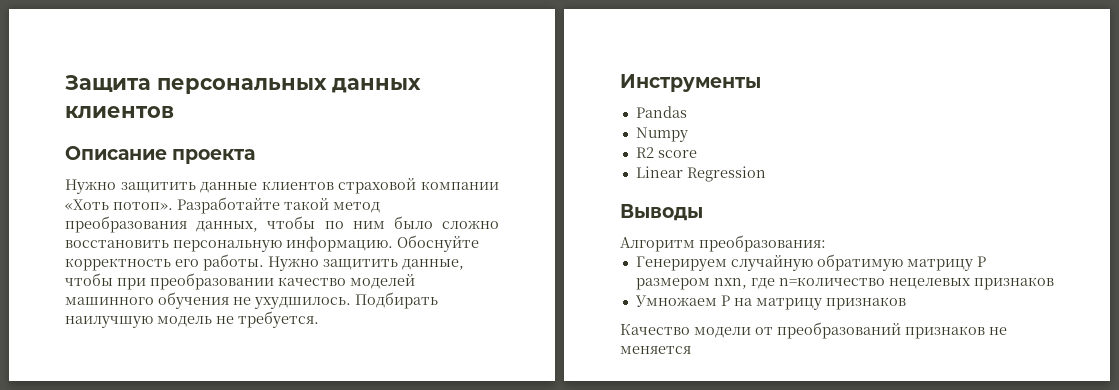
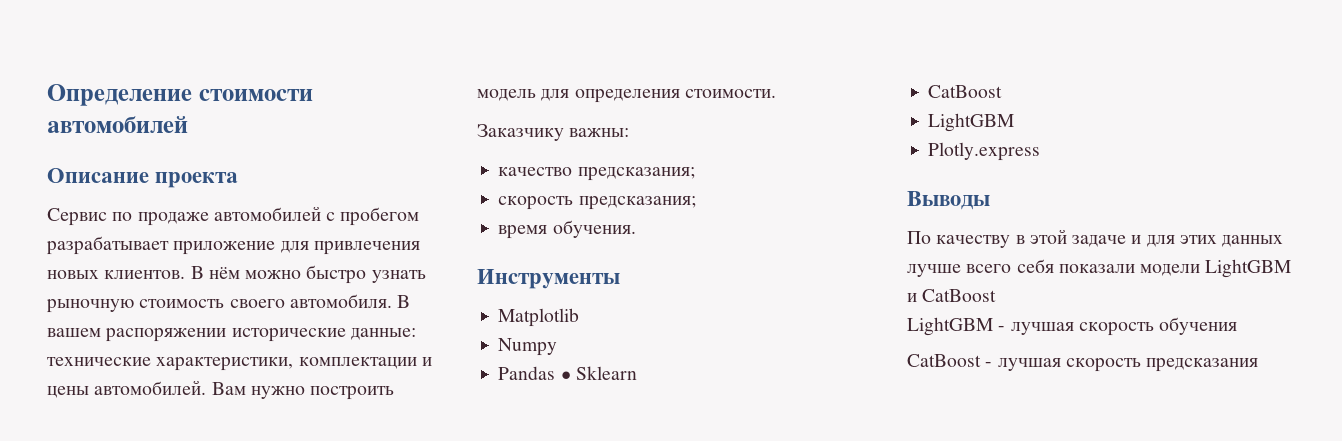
[65,75,421,94] [65,106,174,118] [65,146,256,164] [65,178,499,194] [65,197,380,214] [65,216,500,233] [65,235,479,252] [65,254,464,271] [65,273,415,290] [65,292,438,309] [65,311,319,328] Защита персональных данных клиентов // Описание проекта // Нужно защитить данные клиентов страховой компании «Хоть потоп». Разработайте такой метод преобразования данных, чтобы по ним было сложно восстановить персональную информацию. Обоснуйте корректность его работы. Нужно защитить данные, чтобы при преобразовании качество моделей машинного обучения не ухудшилось. Подбирать наилучшую модель не требуется. -> [47,84,313,106] [47,116,188,133] [47,168,239,188] [47,206,420,226] [46,236,420,255] [47,265,426,284] [46,294,411,313] [47,328,416,342] [47,357,432,371] [47,380,395,400] [477,89,776,103] [477,124,630,141] [498,167,695,181] [498,196,696,210] [498,220,636,239] Определение стоимости автомобилей // Описание проекта // Сервис по продаже автомобилей с пробегом разрабатывает приложение для привлечения новых клиентов. В нём можно быстро узнать рыночную стоимость своего автомобиля. В вашем распоряжении исторические данные: технические характеристики, комплектации и цены автомобилей. Вам нужно построить модель для определения стоимости. // Заказчику важны: // качество предсказания; // скорость предсказания; // время обучения.
[635,106,687,118] Pandas -> [498,308,580,327] Matplotlib
[635,147,697,158] [635,166,766,182] [620,204,703,221] [620,235,826,252] [635,254,986,271] [635,277,1054,290] [634,295,906,310] [620,322,1007,339] [620,346,691,354] R2 score // Linear Regression // Выводы // Алгоритм преобразования: // Генерируем случайную обратимую матрицу P размером nxn, где n=количество нецелевых признаков // Умножаем P на матрицу признаков // Качество модели от преобразований признаков не меняется -> [498,366,637,380] [928,85,1003,98] [928,113,1015,132] [928,142,1041,161] [907,191,990,210] [907,229,1284,248] [907,259,1292,278] [907,289,997,302] [907,317,1238,336] [907,354,1259,372] Pandas • Sklearn // CatBoost // LightGBM // Plotly.express // Выводы // По качеству в этой задаче и для этих данных лучше всего себя показали модели LightGBM и CatBoost // LightGBM - лучшая скорость обучения // CatBoost - лучшая скорость предсказания

